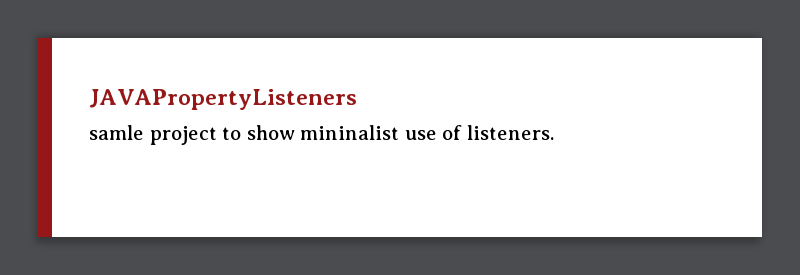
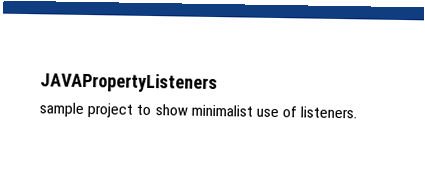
[89,125,144,140] samle -> [39,102,84,117] sample
[300,125,400,140] mininalist -> [190,104,253,117] minimalist

